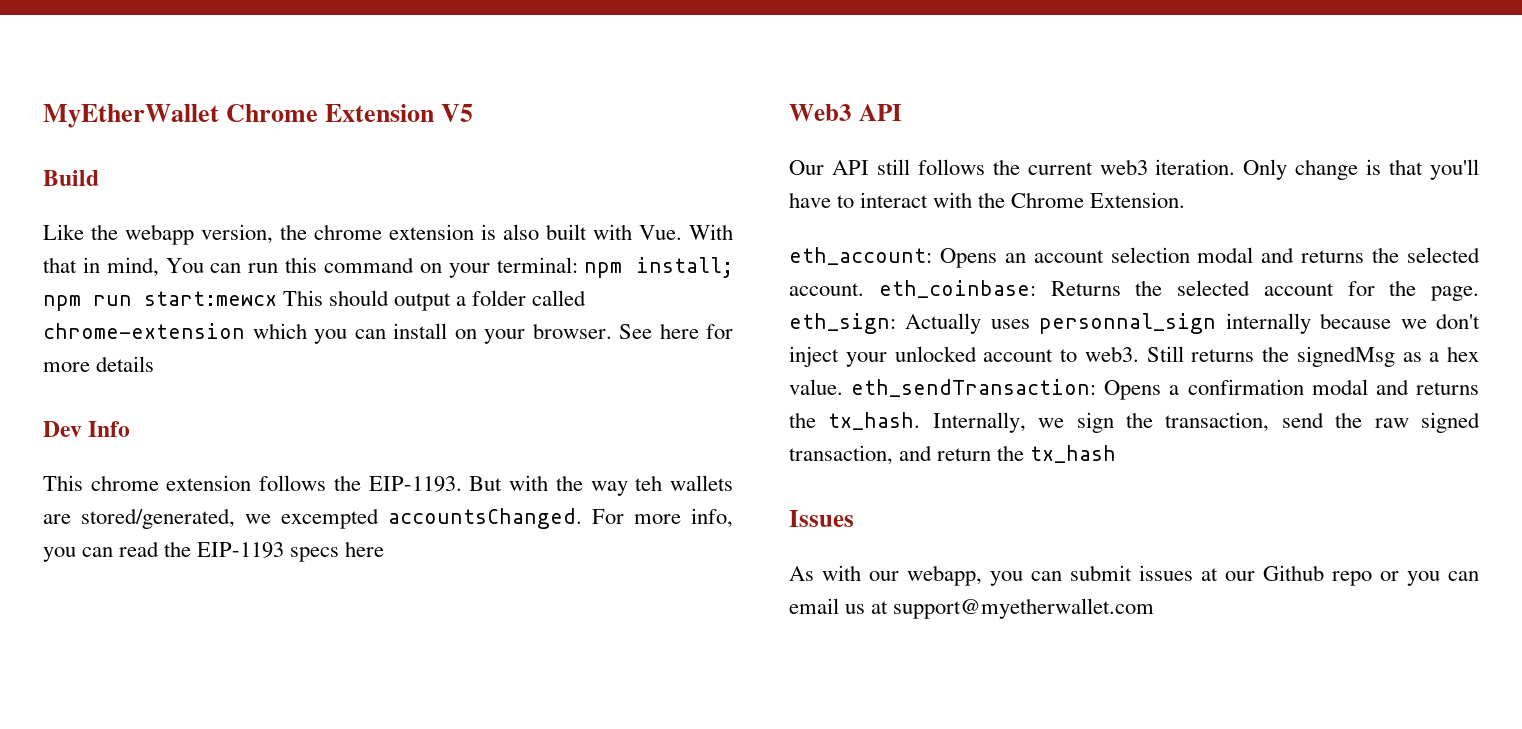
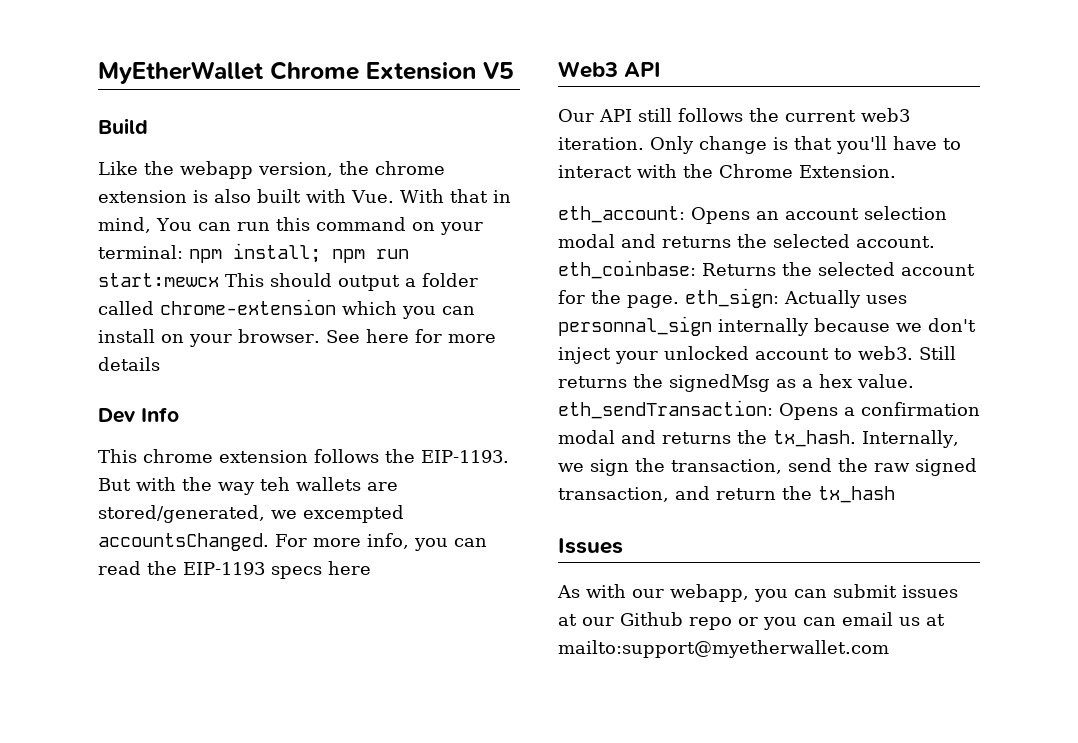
[893,598,1155,619] support@myetherwallet.com -> [558,640,889,658] mailto:support@myetherwallet.com

